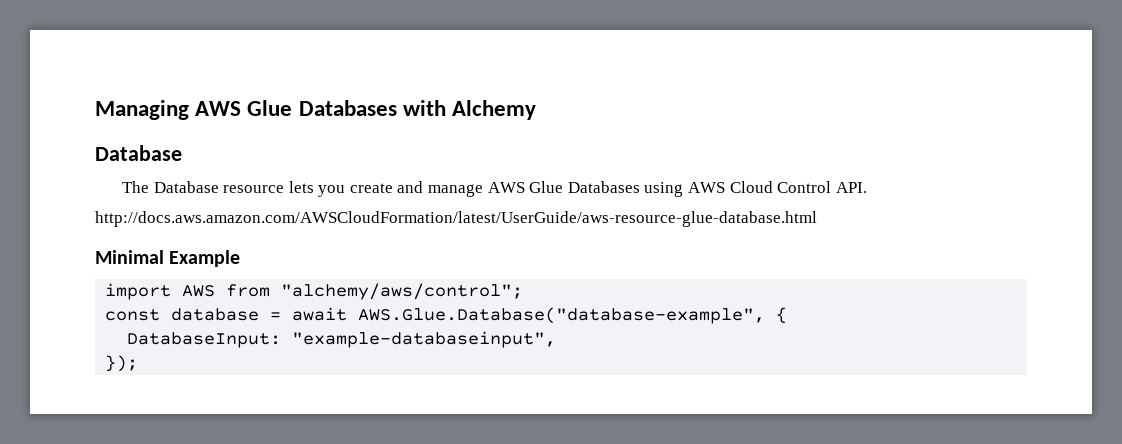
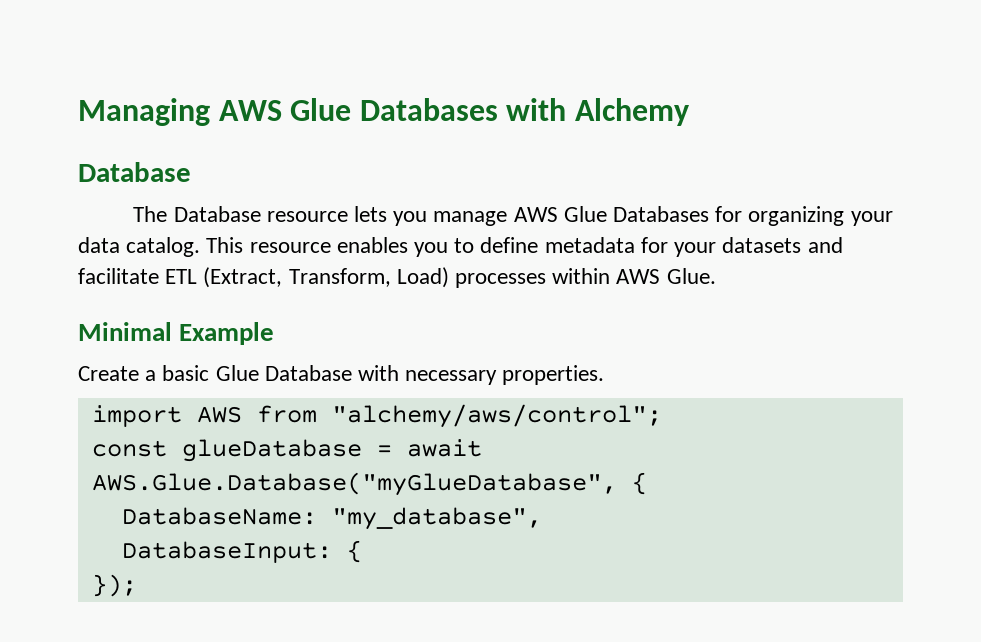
[349,181,424,193] create and -> (428, 218) none
[644,181,867,197] [95,211,817,227] [95,250,241,267] using AWS Cloud Control API. // http://docs.aws.amazon.com/AWSCloudFormation/latest/UserGuide/aws-resource-glue-database.html // Minimal Example -> [715,206,893,226] [78,237,843,257] [78,267,716,288] [78,322,275,345] [78,365,605,385] for organizing your data catalog. This resource enables you to define metadata for your datasets and facilitate ETL (Extract, Transform, Load) processes within AWS Glue. // Minimal Example // Create a basic Glue Database with necessary properties.
[171,308,260,321] database -> [181,439,362,462] glueDatabase
[358,307,788,324] AWS.Glue.Database("database-example", { -> [91,472,647,496] [121,507,542,530] AWS.Glue.Database("myGlueDatabase", { // DatabaseName: "my_database",
[292,331,557,348] "example-databaseinput", -> [346,540,362,563] {

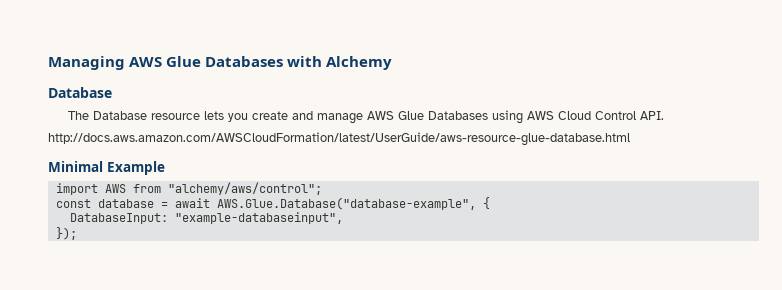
(428, 218) none -> [252,111,314,120] create and
[715,206,893,226] [78,237,843,257] [78,267,716,288] [78,322,275,345] [78,365,605,385] for organizing your data catalog. This resource enables you to define metadata for your datasets and facilitate ETL (Extract, Transform, Load) processes within AWS Glue. // Minimal Example // Create a basic Glue Database with necessary properties. -> [492,110,665,124] [48,132,630,146] [48,161,165,175] using AWS Cloud Control API. // http://docs.aws.amazon.com/AWSCloudFormation/latest/UserGuide/aws-resource-glue-database.html // Minimal Example
[181,439,362,462] glueDatabase -> [97,199,154,208] database
[91,472,647,496] [121,507,542,530] AWS.Glue.Database("myGlueDatabase", { // DatabaseName: "my_database", -> [216,197,490,210] AWS.Glue.Database("database-example", {
[346,540,362,563] { -> [174,212,343,224] "example-databaseinput",

